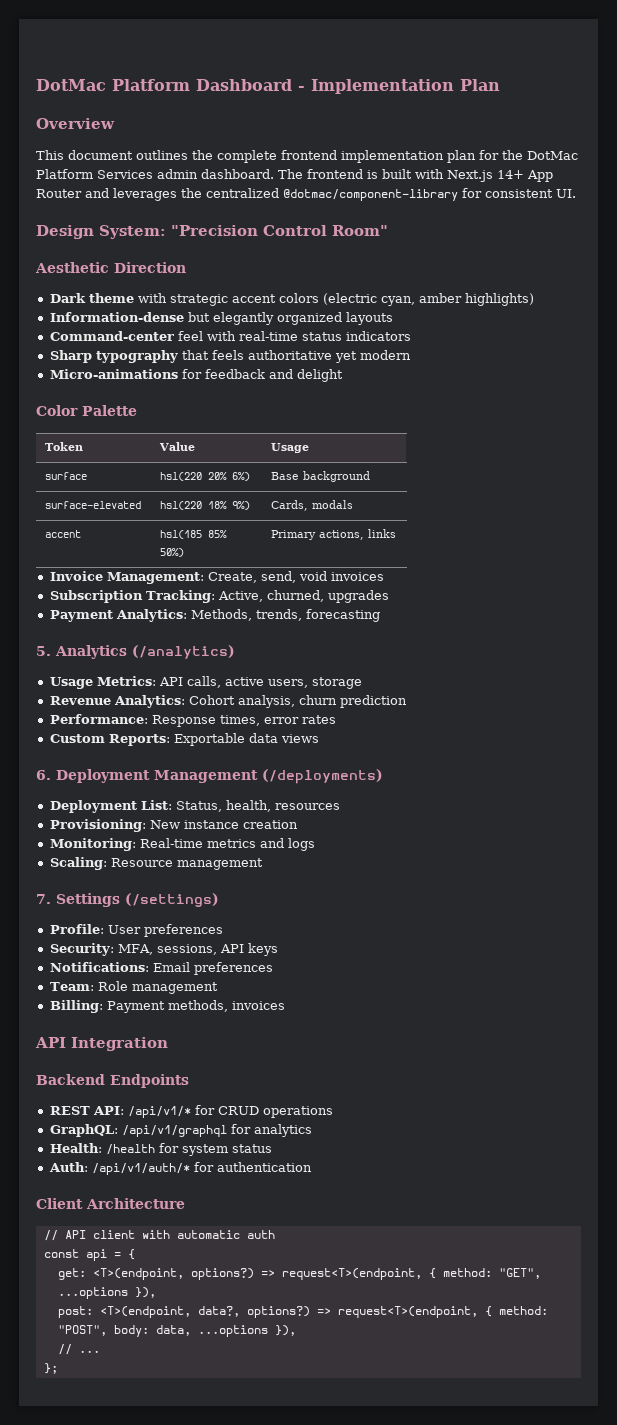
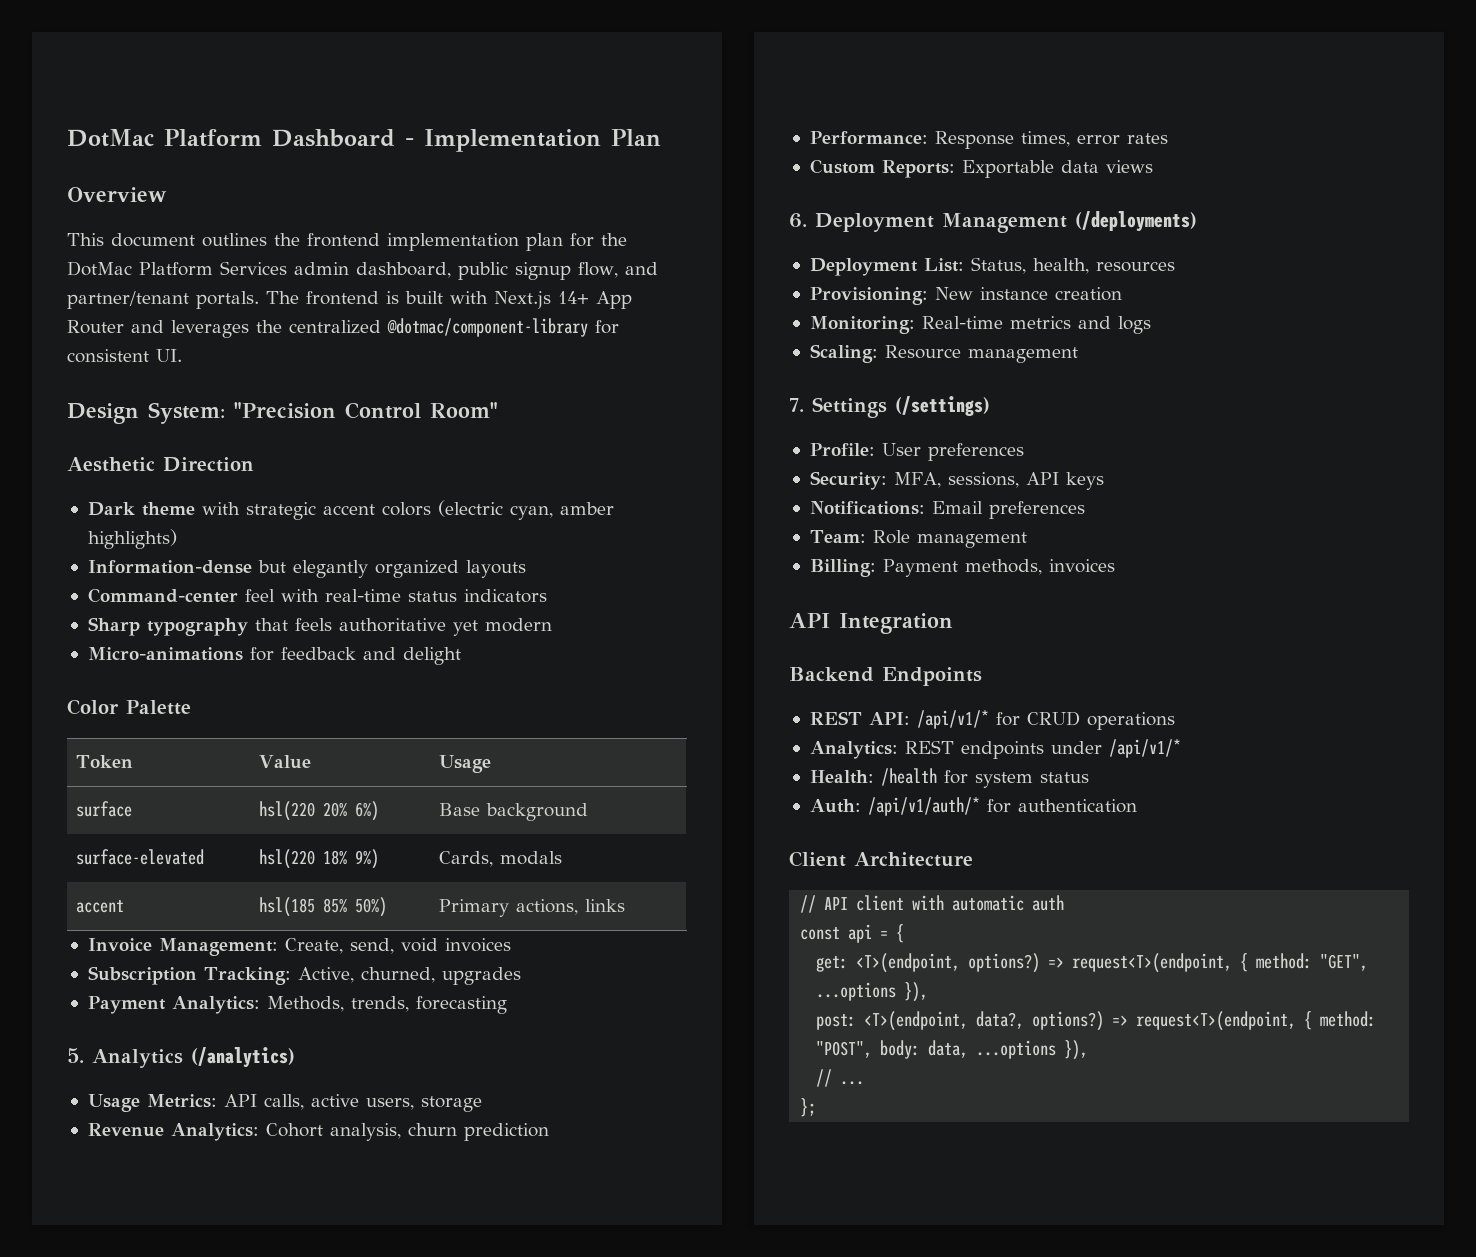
[217,150,277,163] complete -> (300, 239) none
[201,169,274,179] dashboard. -> [356,262,658,280] [67,291,259,309] dashboard, public signup flow, and partner/tenant portals.
[49,1124,312,1137] GraphQL: /api/v1/graphql for analytics -> [809,739,1181,759] Analytics: REST endpoints under /api/v1/*

